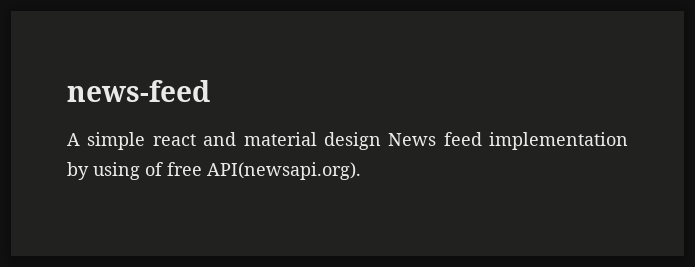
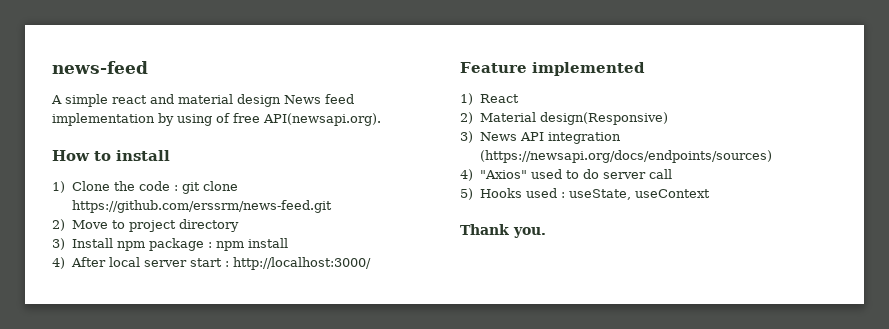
(361, 171) none -> [52,150,170,161] [52,181,239,194] [72,200,333,213] [52,219,240,232] [52,238,289,251] [52,257,372,270] [460,62,645,76] [460,93,520,105] [460,112,669,125] [460,131,622,144] [480,150,773,163] [460,169,673,181] [460,188,711,200] [460,224,546,238] // How to install // 1) Clone the code : git clone https://github.com/erssrm/news-feed.git // 2) Move to project directory // 3) Install npm package : npm install // 4) After local server start : http://localhost:3000/ // Feature implemented // 1) React // 2) Material design(Responsive) // 3) News API integration (https://newsapi.org/docs/endpoints/sources) // 4) "Axios" used to do server call // 5) Hooks used : useState, useContext // Thank you.

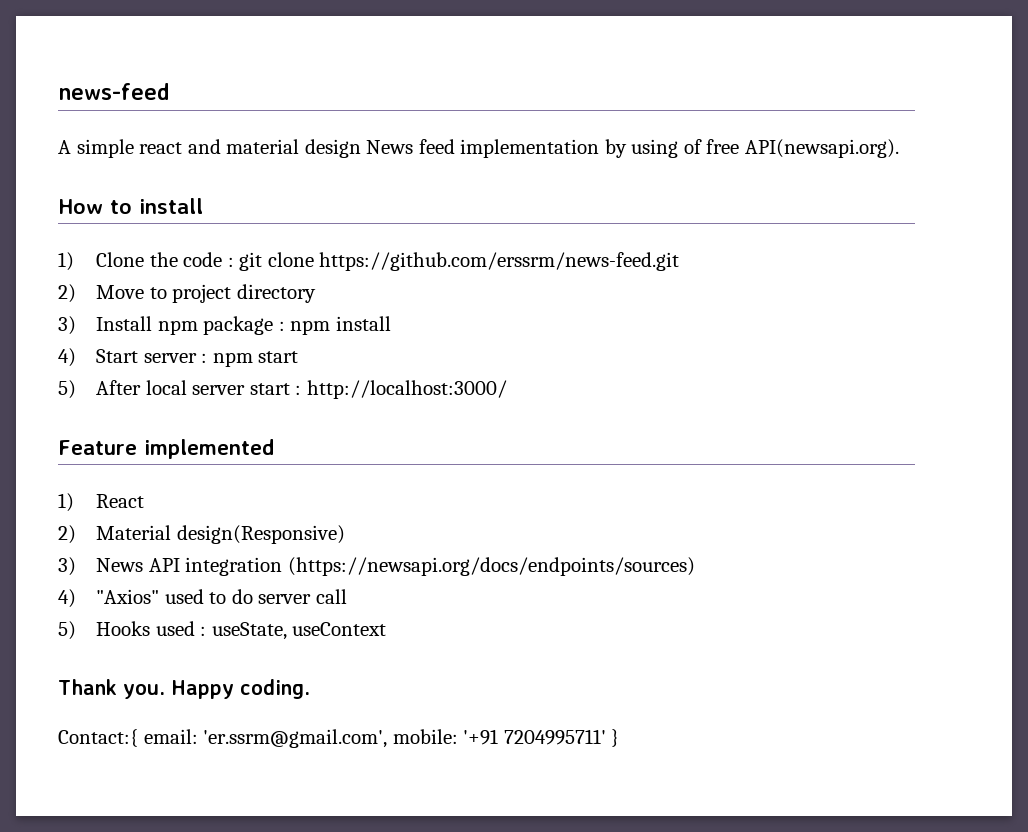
(65, 263) none -> [96,349,299,367] [58,380,76,399] Start server : npm start // 5)
(546, 232) none -> [171,679,310,699] [58,729,620,748] Happy coding. // Contact:{ email: 'er.ssrm@gmail.com', mobile: '+91 7204995711' }

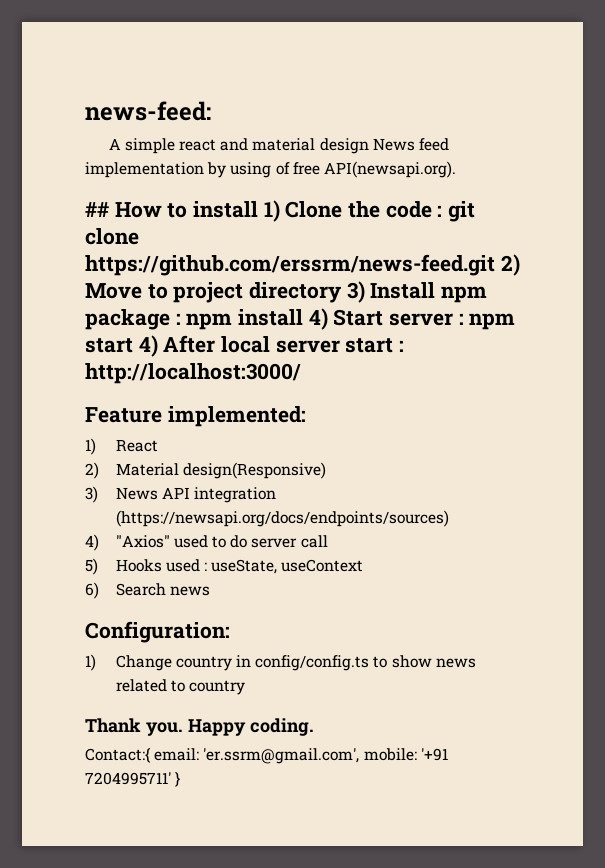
[58,83,170,100] news-feed -> [85,101,211,121] news-feed:
(899, 148) none -> [85,202,109,217] ##
(203, 206) // -> (259, 209) none
(680, 261) // -> (495, 265) none
(316, 293) // -> (343, 292) none
(391, 323) // -> (304, 317) none
[58,380,76,399] // 5) -> [138,335,158,357] 4)
[143,439,274,459] implemented -> [167,406,306,427] implemented:
(387, 629) none -> [85,582,210,599] [85,621,230,643] [85,654,476,671] [115,679,246,695] // 6) Search news // Configuration: // 1) Change country in config/config.ts to show news related to country

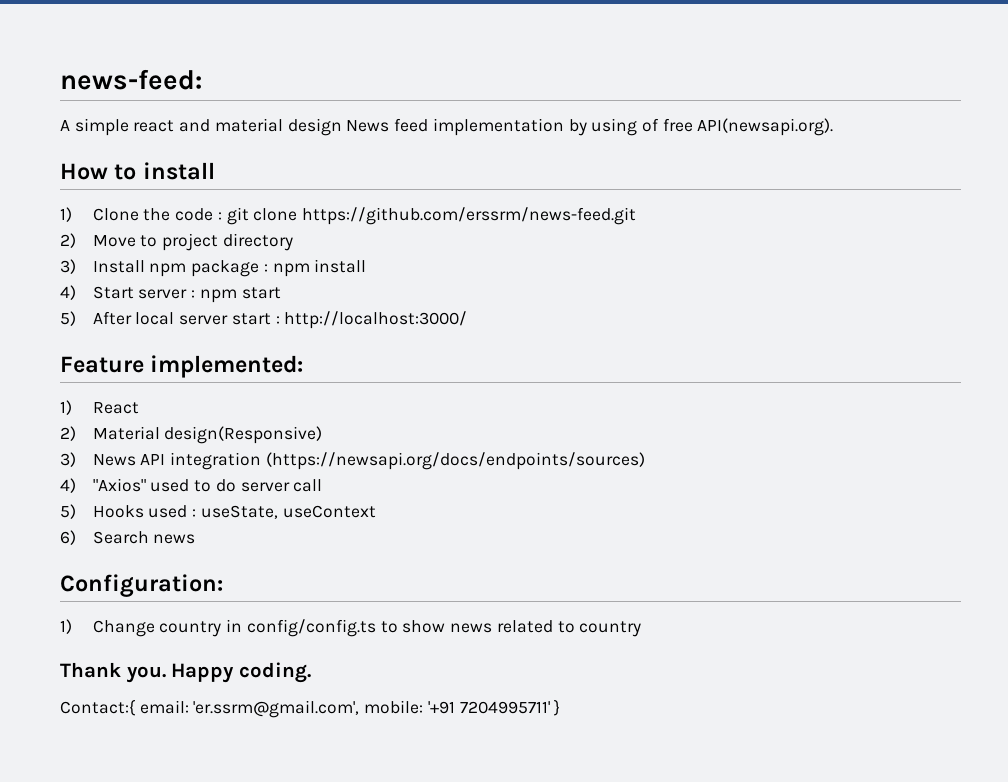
[85,202,109,217] ## -> (834, 127) none
(259, 209) none -> (215, 171) //
(495, 265) none -> (637, 216) //
(343, 292) none -> (293, 242) //
(304, 317) none -> (367, 266) //
[138,335,158,357] 4) -> [60,311,76,326] // 5)

